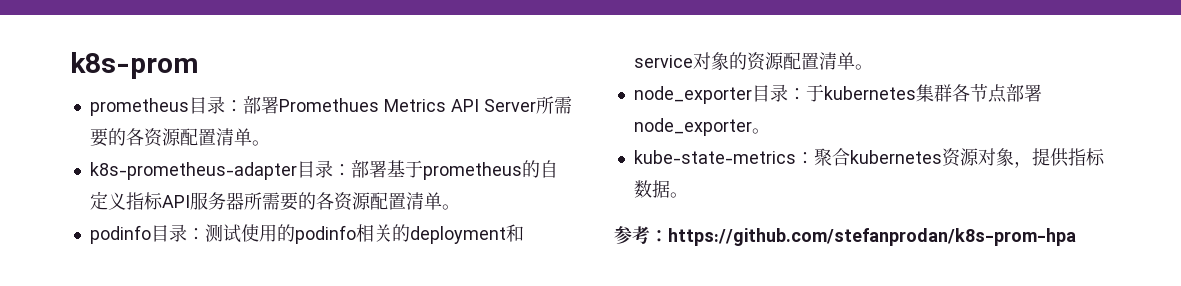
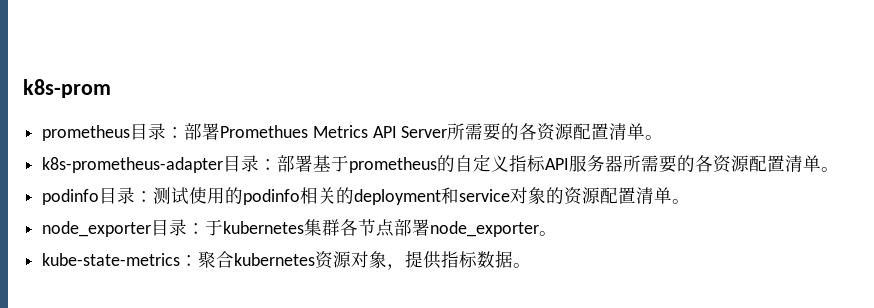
[614,226,1076,246] // 参考：https://github.com/stefanprodan/k8s-prom-hpa -> (532, 265) none

